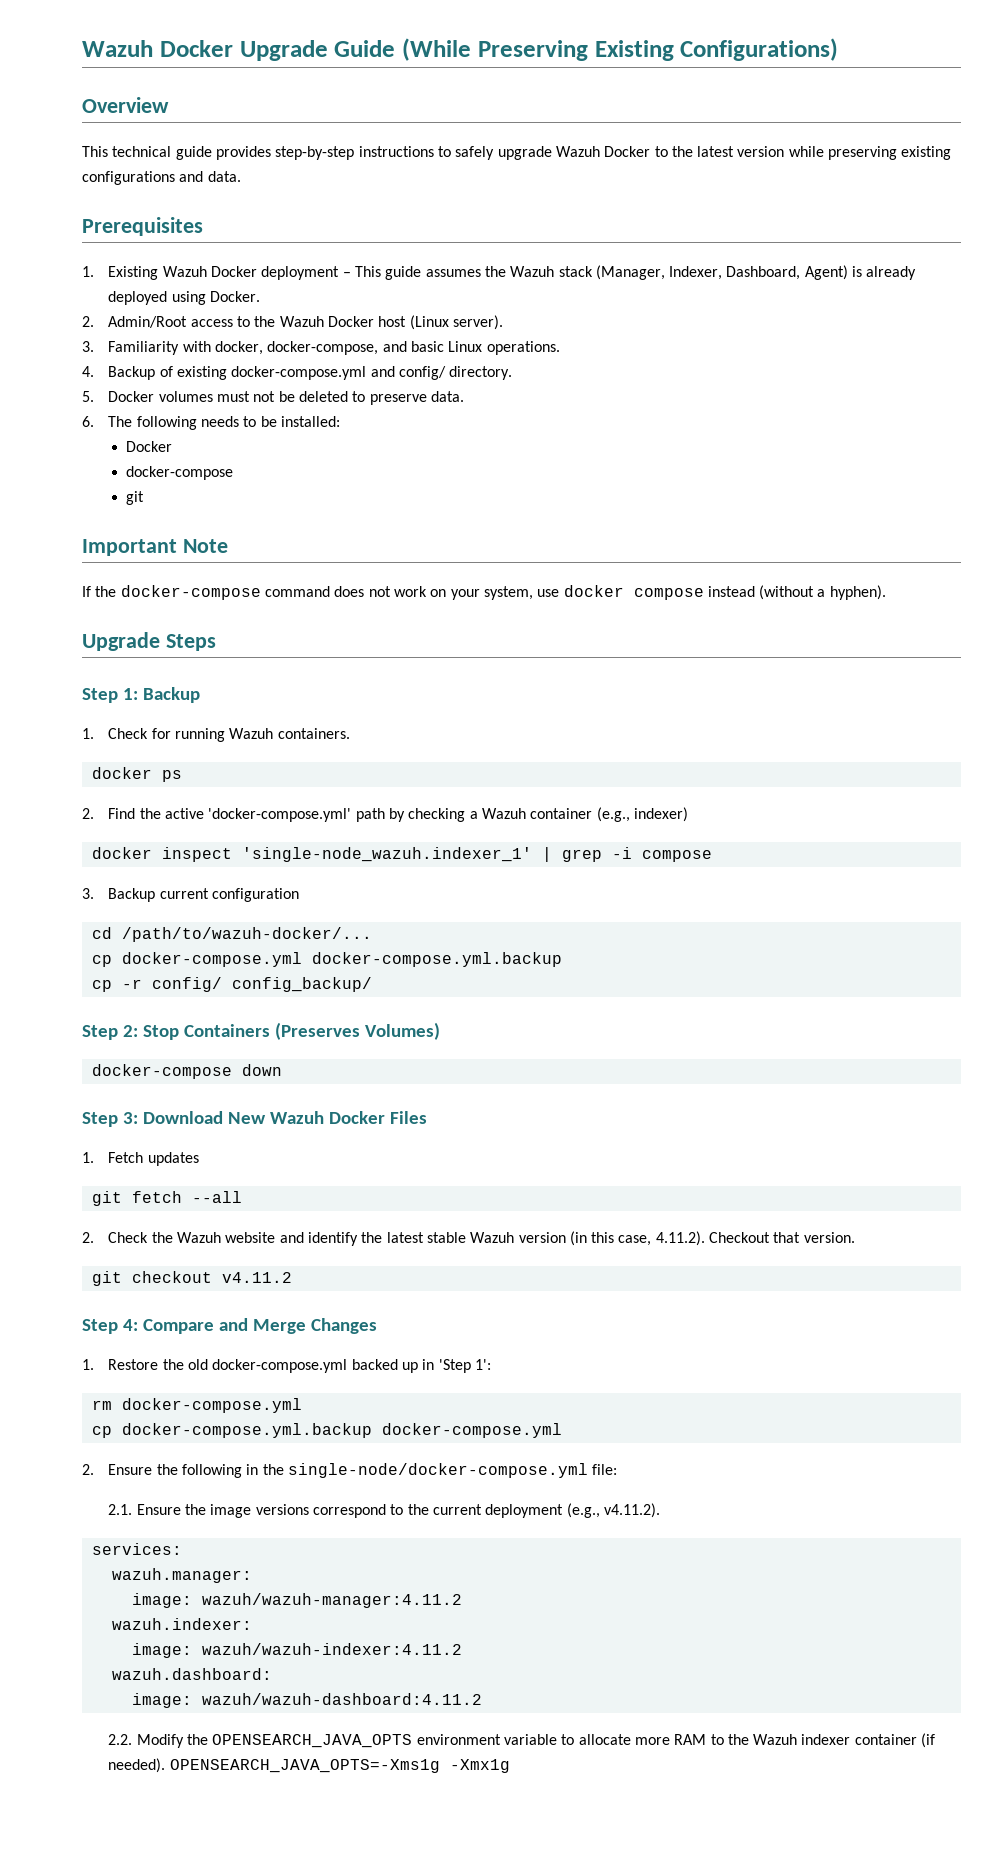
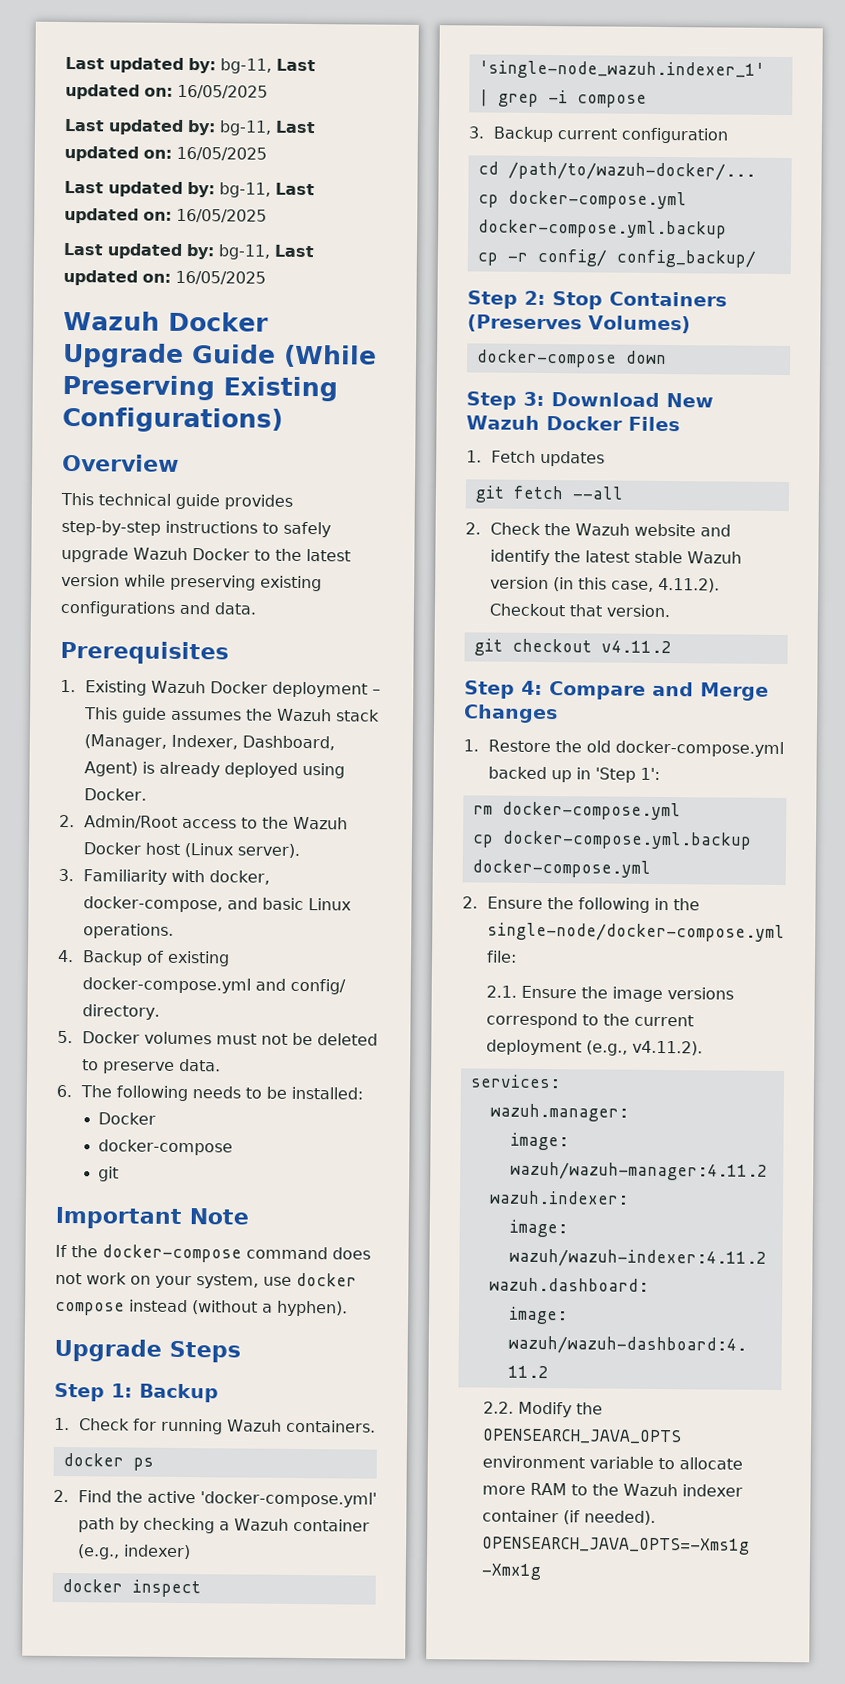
(82, 48) none -> [65,56,316,74] [65,83,268,100] [64,118,316,136] [64,145,267,162] [64,180,315,198] [64,207,267,224] [63,242,314,260] [63,269,266,286] Last updated by: bg-11, Last updated on: 16/05/2025 // Last updated by: bg-11, Last updated on: 16/05/2025 // Last updated by: bg-11, Last updated on: 16/05/2025 // Last updated by: bg-11, Last updated on: 16/05/2025 //

